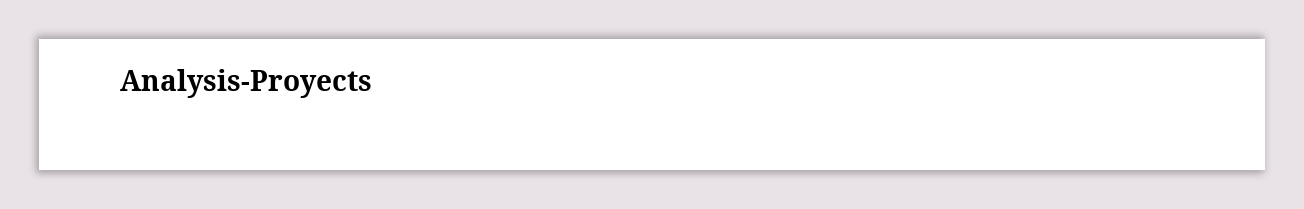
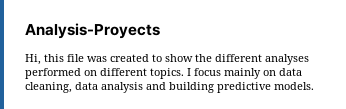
(372, 83) none -> [25,54,309,65] [25,68,302,79] [25,82,314,93] // Hi, this file was created to show the different analyses performed on different topics. I focus mainly on data cleaning, data analysis and building predictive models.

